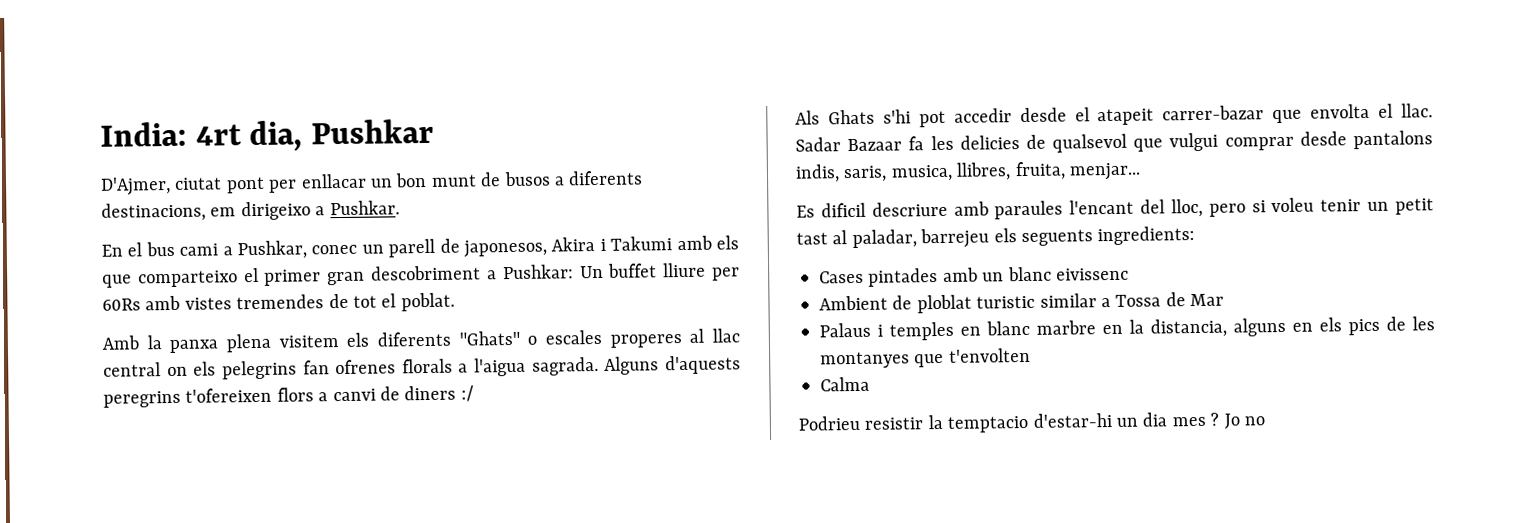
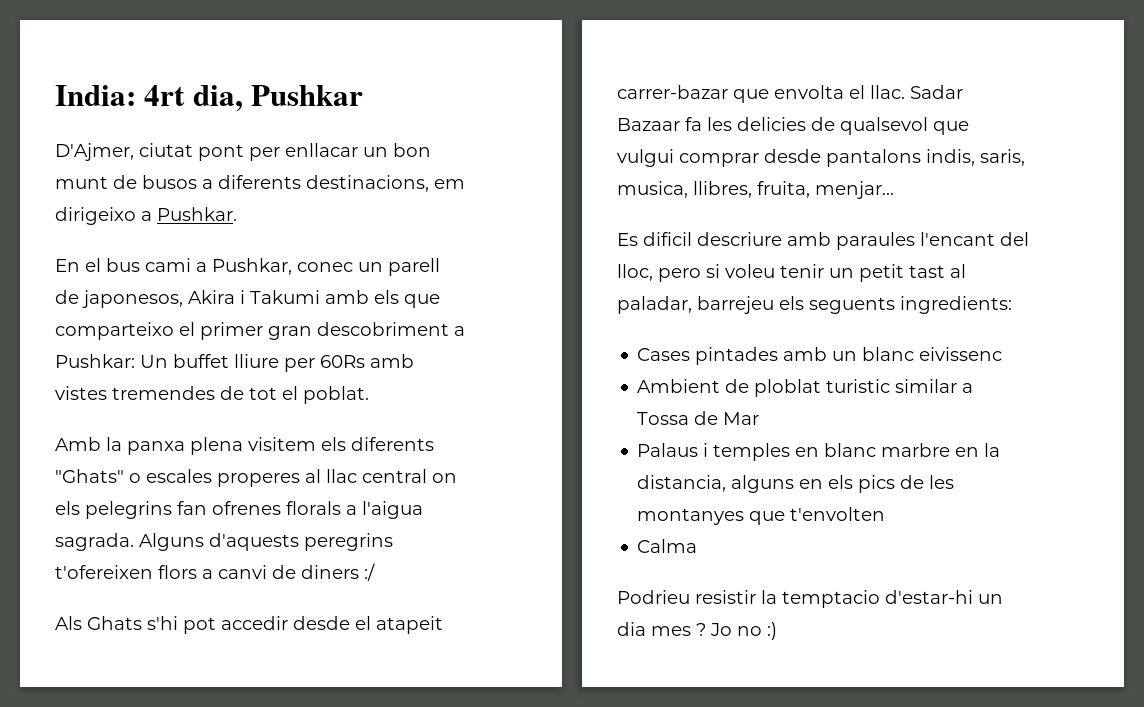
(1265, 421) none -> [767,622,777,640] :)

